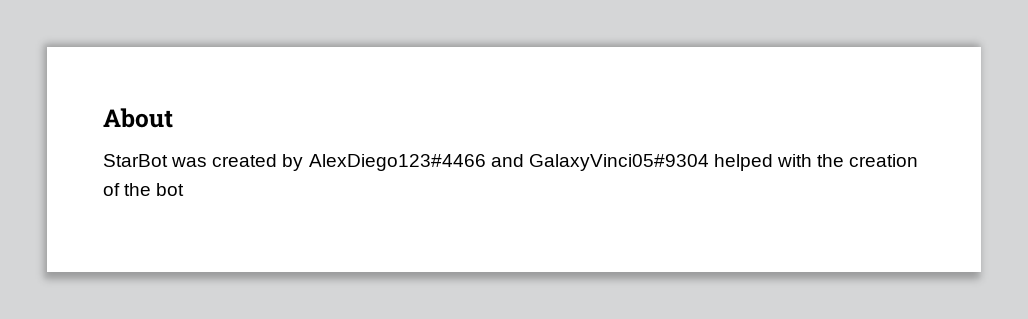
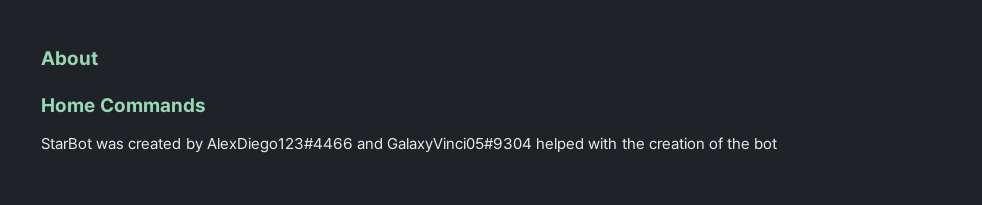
(173, 118) none -> [41,98,207,113] // Home Commands

